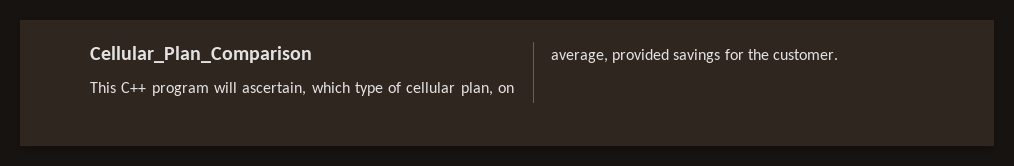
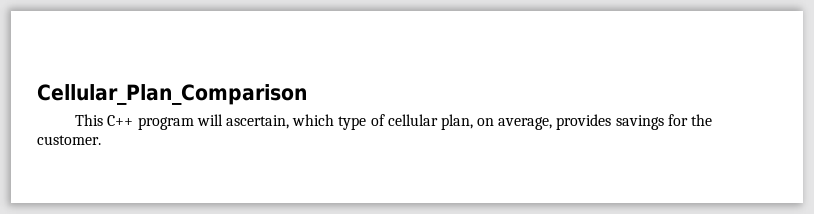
[612,49,670,63] provided -> [556,114,612,130] provides

